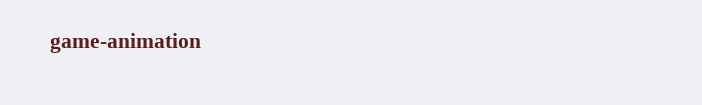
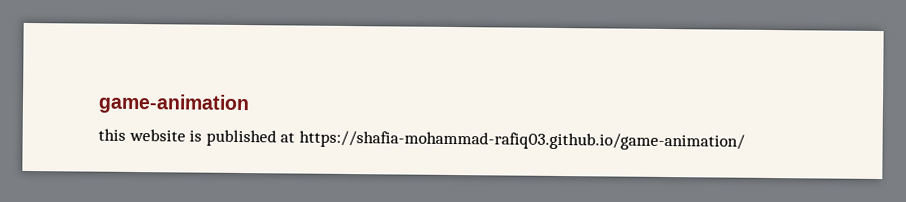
(201, 43) none -> [98,128,745,151] // this website is published at https://shafia-mohammad-rafiq03.github.io/game-animation/

